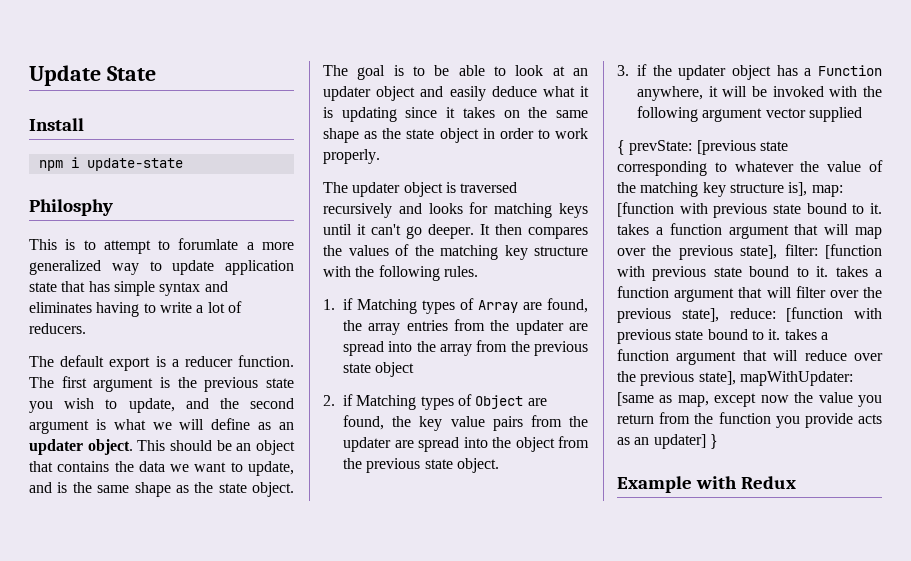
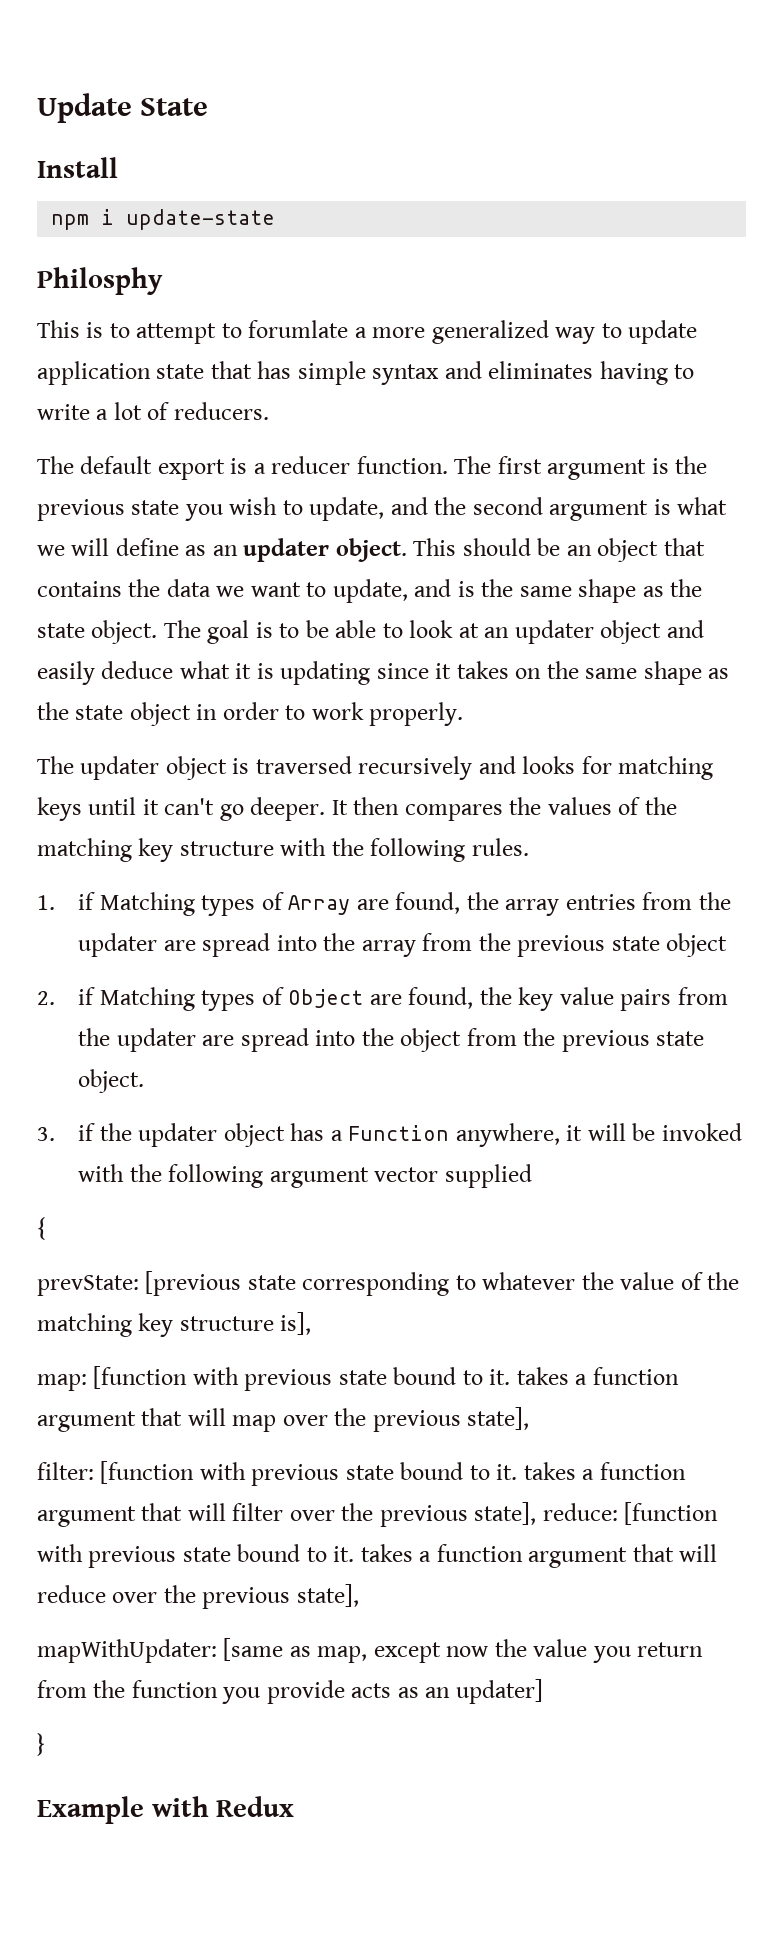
(625, 147) none -> (45, 1228) //
(808, 189) none -> (312, 1323) //
(778, 252) none -> (530, 1418) //
(736, 378) none -> (359, 1595) //
(706, 441) none -> (543, 1691) //

